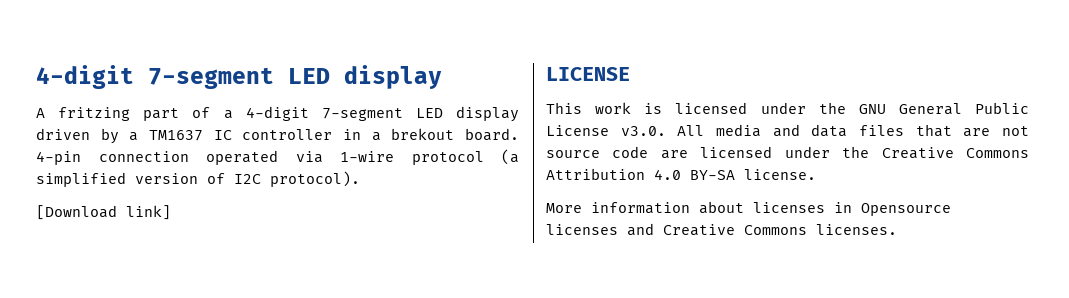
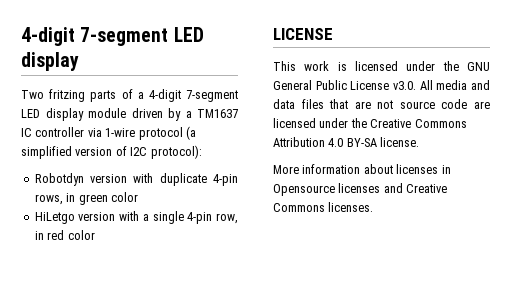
[36,107,180,121] A fritzing part -> [21,89,117,102] Two fritzing parts
(519, 114) none -> [88,108,126,118] module
[343,128,519,141] [36,150,278,165] in a brekout board. 4-pin connection operated -> (85, 132) none
[270,171,360,187] [36,205,171,220] protocol). // [Download link] -> [150,145,202,159] [34,173,238,186] [34,192,138,205] [34,211,239,224] [34,230,95,240] protocol): // Robotdyn version with duplicate 4-pin rows, in green color // HiLetgo version with a single 4-pin row, in red color

